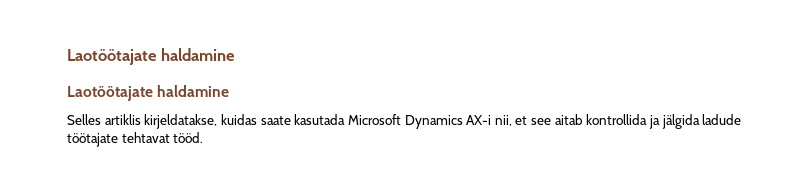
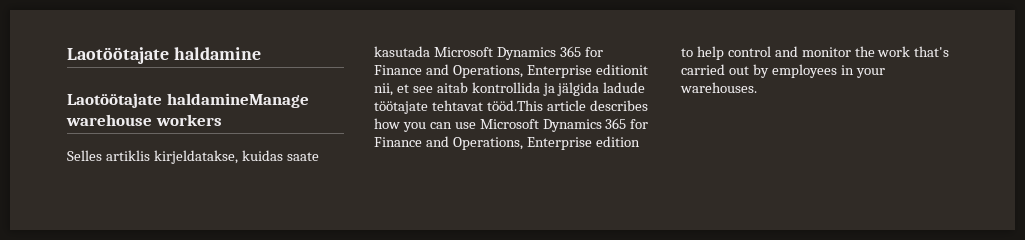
[157,85,230,97] haldamine -> [166,93,309,108] [66,114,222,126] haldamineManage warehouse workers
[466,115,492,125] AX-i -> [559,46,603,57] [374,64,648,78] 365 for Finance and Operations, Enterprise editionit
[173,132,204,143] tööd. -> [486,100,648,111] [374,118,649,132] [374,136,640,150] [681,46,950,60] [681,64,885,78] [680,82,757,93] tööd.This article describes how you can use Microsoft Dynamics 365 for Finance and Operations, Enterprise edition to help control and monitor the work that's carried out by employees in your warehouses.

